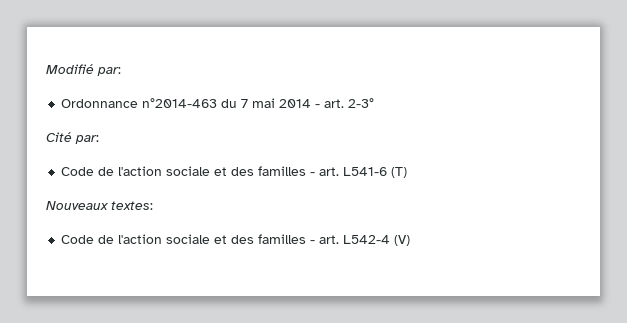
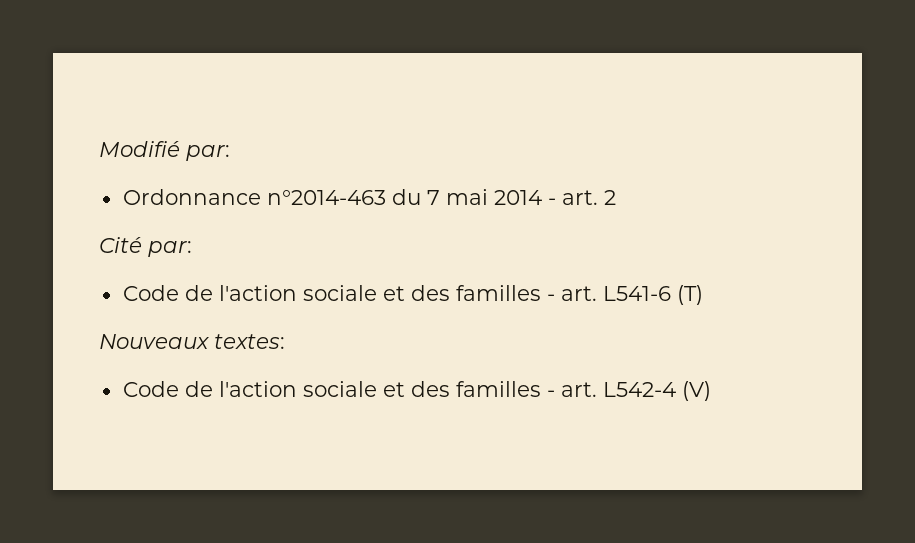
[348,98,375,108] 2-3° -> [603,190,616,205] 2

